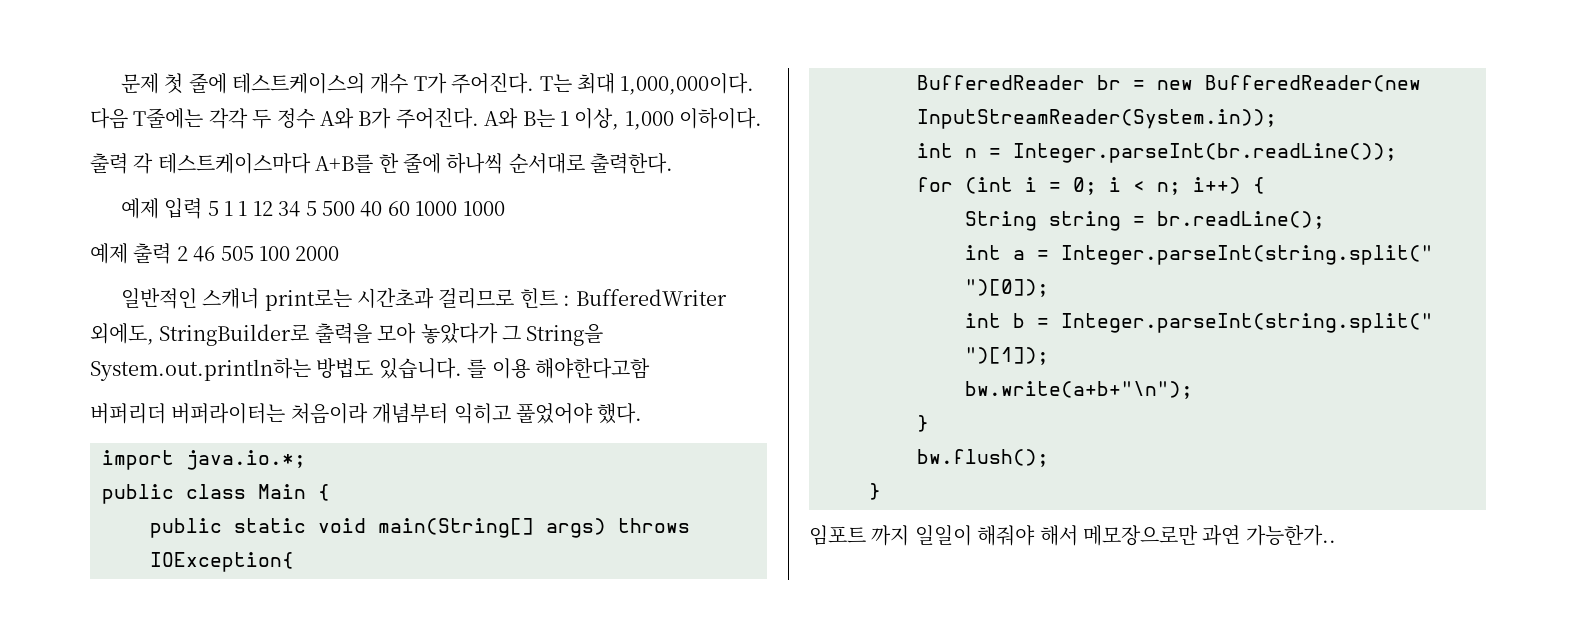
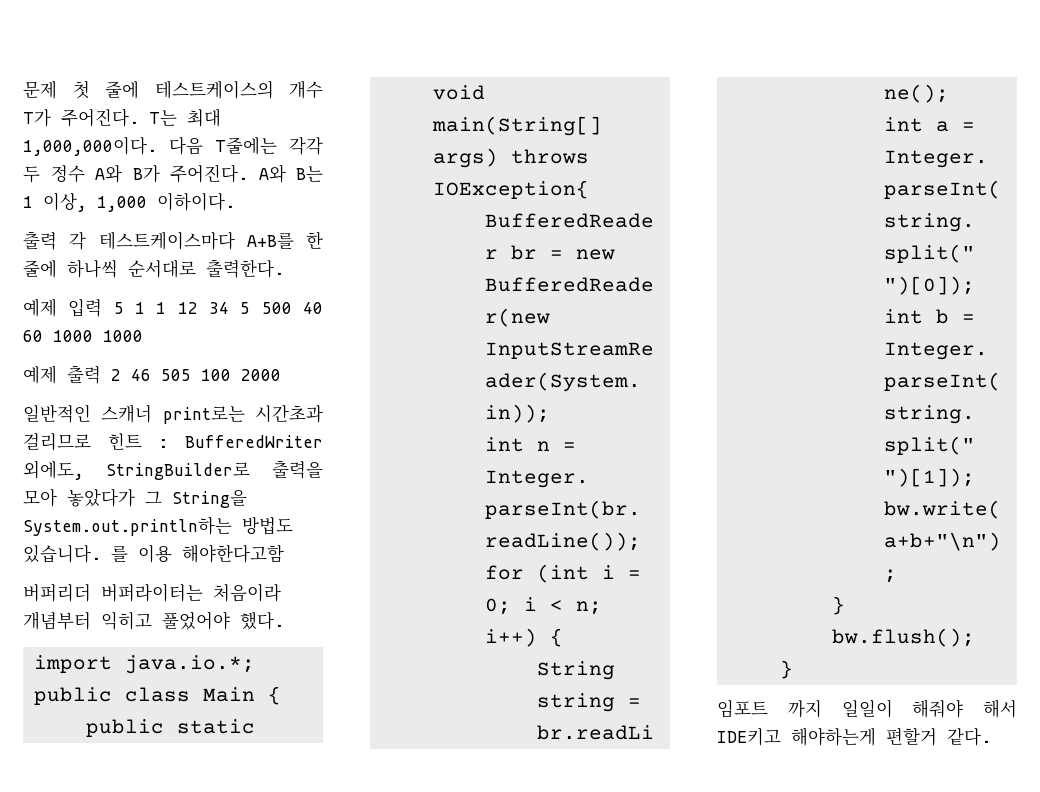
[1083,525,1336,546] 메모장으로만 과연 가능한가.. -> [717,727,991,746] IDE키고 해야하는게 편할거 같다.

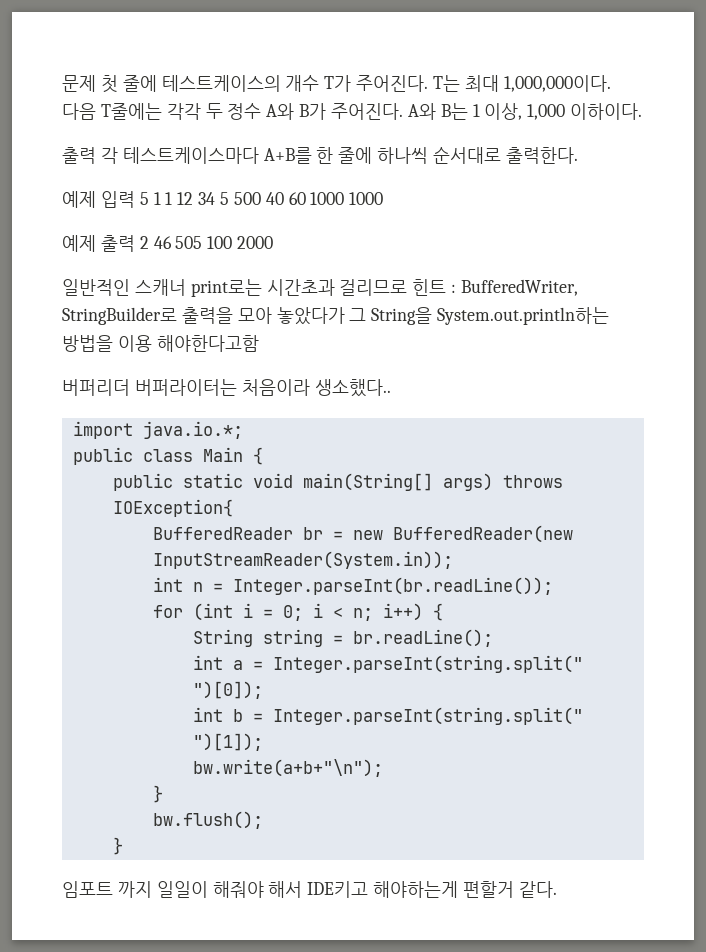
[185,435,323,448] [23,460,84,480] BufferedWriter 외에도, -> [461,279,579,296] BufferedWriter,
[242,516,293,535] [23,544,128,563] 방법도 있습니다. 를 -> [62,335,113,352] 방법을
[23,611,284,630] 개념부터 익히고 풀었어야 했다. -> [314,379,391,397] 생소했다..

